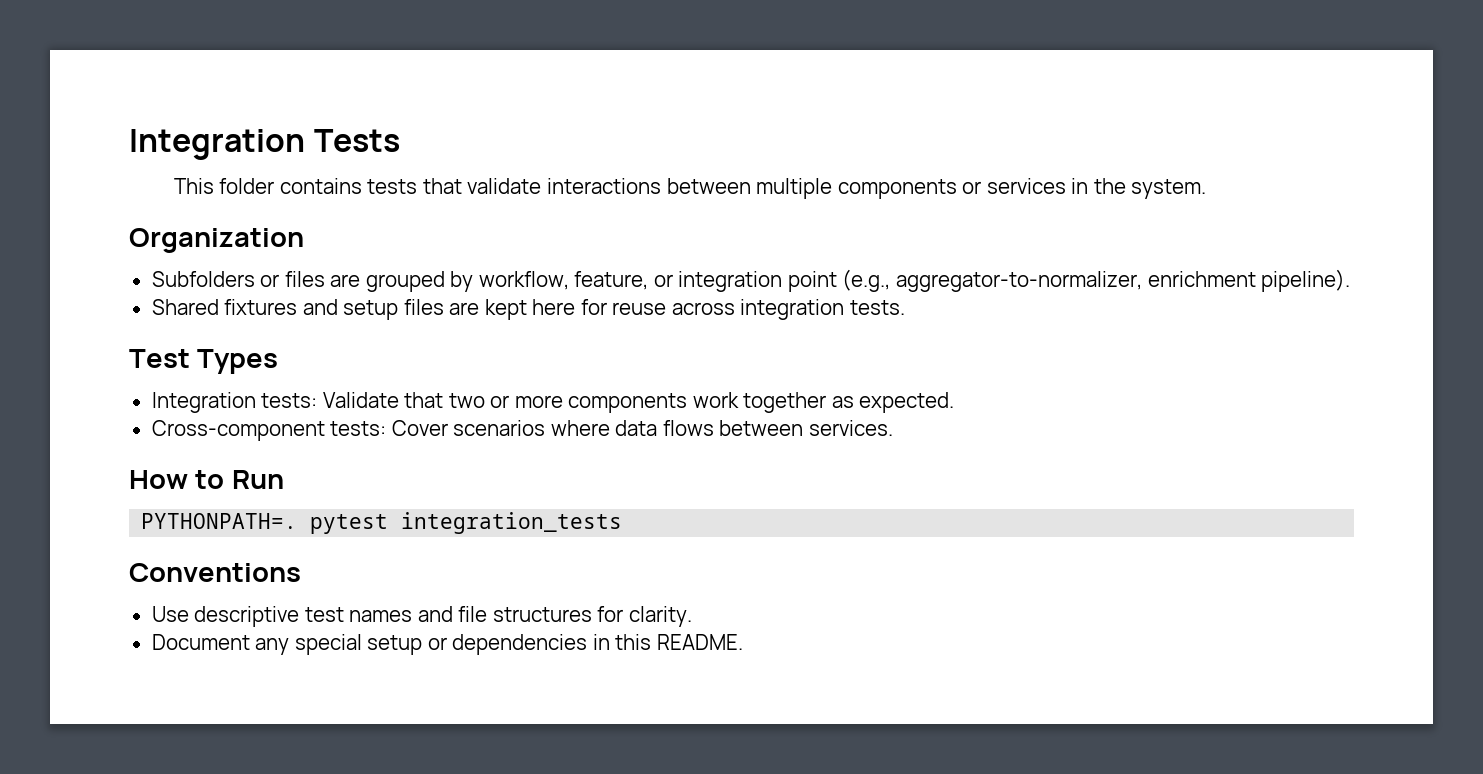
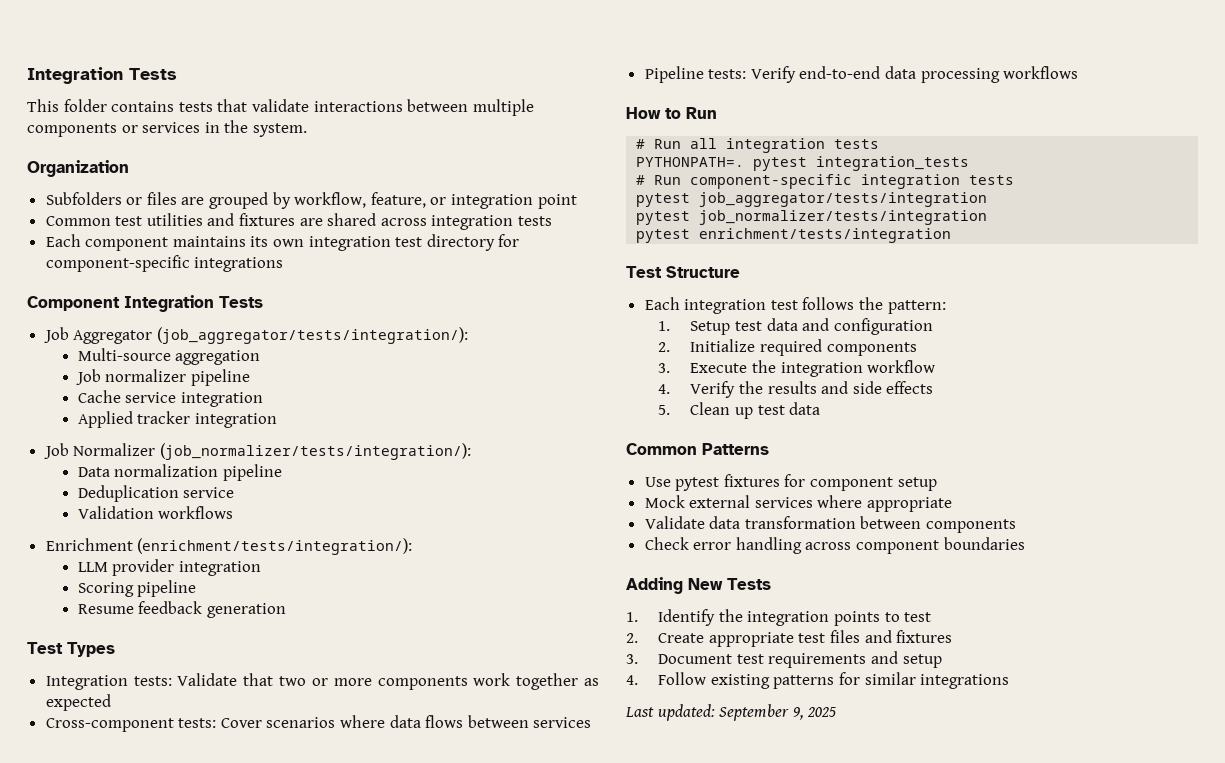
[842,269,1351,292] [151,299,905,320] (e.g., aggregator-to-normalizer, enrichment pipeline). // Shared fixtures and setup files are kept here for reuse across integration tests. -> [45,213,553,230] [45,234,520,251] [45,255,284,272] [27,295,263,312] [43,327,468,344] [77,348,261,365] [75,369,251,386] [77,390,264,407] [77,411,278,428] [43,443,471,460] [77,464,283,481] [77,485,235,502] [77,506,234,519] [45,538,413,555] [77,559,262,576] [77,580,197,597] [77,601,287,618] // Common test utilities and fixtures are shared across integration tests // Each component maintains its own integration test directory for component-specific integrations // Component Integration Tests // Job Aggregator (job_aggregator/tests/integration/): // Multi-source aggregation // Job normalizer pipeline // Cache service integration // Applied tracker integration // Job Normalizer (job_normalizer/tests/integration/): // Data normalization pipeline // Deduplication service // Validation workflows // Enrichment (enrichment/tests/integration/): // LLM provider integration // Scoring pipeline // Resume feedback generation
[859,392,955,413] expected. -> [45,694,111,711] expected
[808,420,893,436] [129,470,284,489] [141,512,623,534] [129,563,301,582] [151,606,692,627] [151,634,743,655] services. // How to Run // PYTHONPATH=. pytest integration_tests // Conventions // Use descriptive test names and file structures for clarity. // Document any special setup or dependencies in this README. -> [533,717,592,728] [644,66,1079,83] [626,107,717,119] [636,138,880,153] [636,156,970,171] [636,174,1015,189] [636,192,988,207] [636,210,988,225] [636,228,952,243] [626,266,740,278] [644,297,946,314] [658,318,933,335] [658,339,917,356] [658,360,936,377] [658,381,934,398] [658,402,821,419] [626,443,769,455] [644,474,937,491] [644,495,953,512] [644,516,1017,533] [644,537,1025,554] [626,577,771,594] [626,609,932,626] [626,630,953,647] [626,651,942,668] [626,672,1010,689] [625,704,837,721] services // Pipeline tests: Verify end-to-end data processing workflows // How to Run // # Run all integration tests // PYTHONPATH=. pytest integration_tests // # Run component-specific integration tests // pytest job_aggregator/tests/integration // pytest job_normalizer/tests/integration // pytest enrichment/tests/integration // Test Structure // Each integration test follows the pattern: // 1. Setup test data and configuration // 2. Initialize required components // 3. Execute the integration workflow // 4. Verify the results and side effects // 5. Clean up test data // Common Patterns // Use pytest fixtures for component setup // Mock external services where appropriate // Validate data transformation between components // Check error handling across component boundaries // Adding New Tests // 1. Identify the integration points to test // 2. Create appropriate test files and fixtures // 3. Document test requirements and setup // 4. Follow existing patterns for similar integrations // Last updated: September 9, 2025

